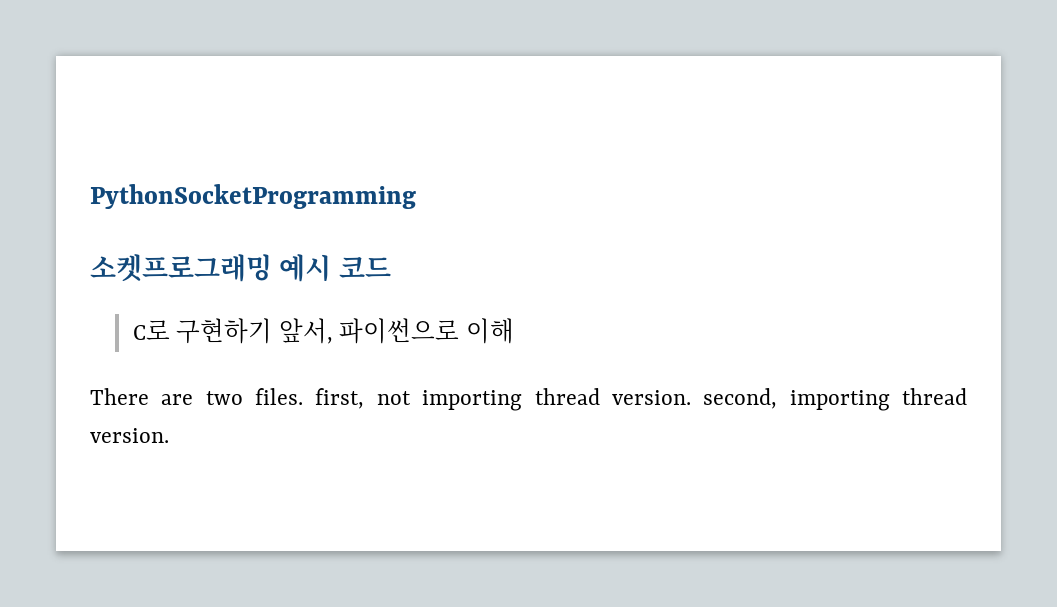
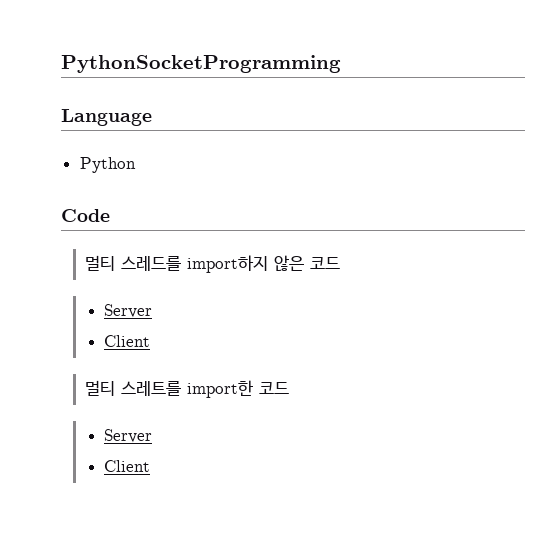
[90,254,391,282] [132,318,515,344] [90,388,968,411] [90,428,169,443] 소켓프로그래밍 예시 코드 // C로 구현하기 앞서, 파이썬으로 이해 // There are two files. first, not importing thread version. second, importing thread version. -> [61,109,152,126] [79,157,136,173] [61,209,110,222] [85,255,341,273] [104,304,153,318] [104,335,151,347] [85,380,290,398] [104,429,153,443] [104,460,151,472] Language // Python // Code // 멀티 스레드를 import하지 않은 코드 // Server // Client // 멀티 스레트를 import한 코드 // Server // Client

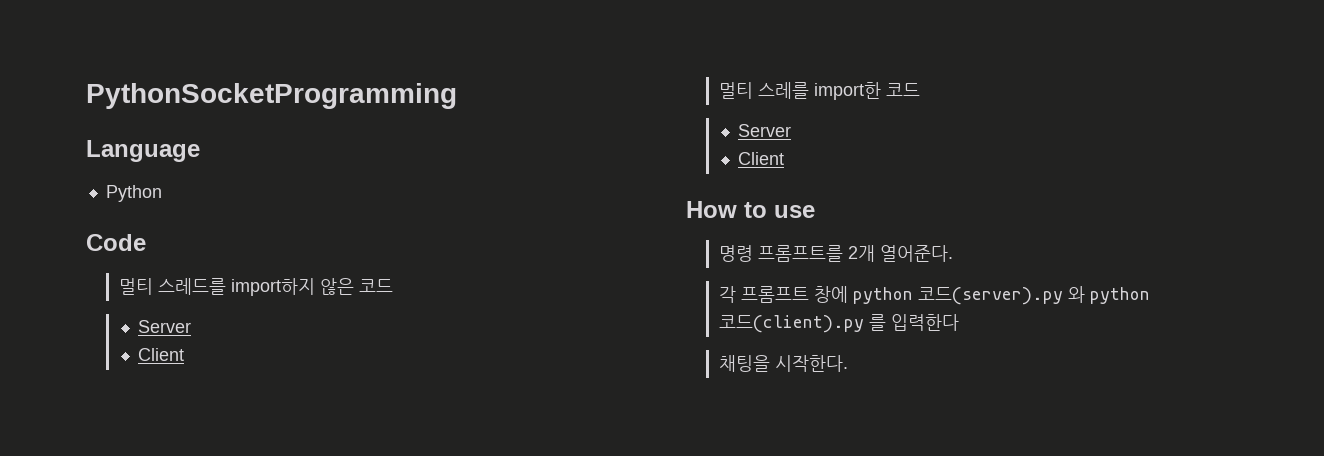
[121,381,182,396] 스레트를 -> [757,82,809,99] 스레를
(151, 466) none -> [686,201,815,218] [718,245,953,262] [718,286,1150,305] [718,314,959,333] [718,355,848,372] // How to use // 명령 프롬프트를 2개 열어준다. // 각 프롬프트 창에 python 코드(server).py 와 python 코드(client).py 를 입력한다 // 채팅을 시작한다.

